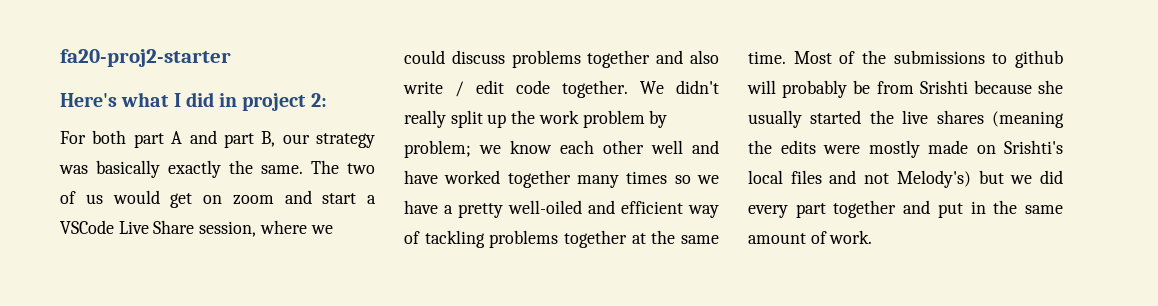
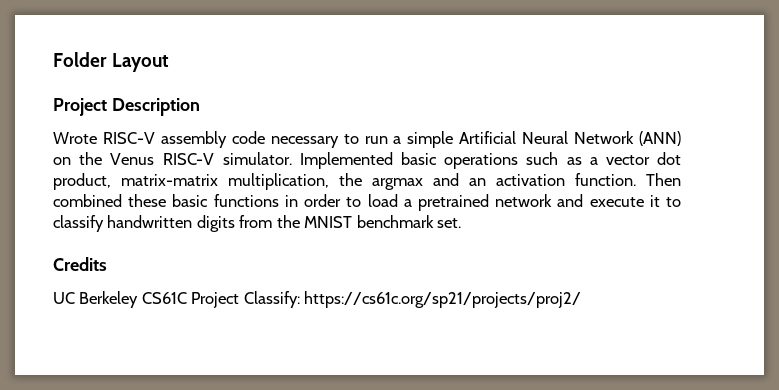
[60,49,231,67] [60,92,327,111] [60,130,375,148] [59,160,375,178] [60,190,376,208] [60,220,333,237] [404,50,719,68] [403,80,719,98] [404,110,668,128] [404,140,719,158] [404,170,719,188] [404,200,719,218] [404,230,719,248] [748,50,1063,68] [747,80,1063,98] [748,110,1064,128] [748,140,1063,158] [748,170,1063,188] [748,200,1063,218] [748,230,873,244] fa20-proj2-starter // Here's what I did in project 2: // For both part A and part B, our strategy was basically exactly the same. The two of us would get on zoom and start a VSCode Live Share session, where we could discuss problems together and also write / edit code together. We didn't really split up the work problem by problem; we know each other well and have worked together many times so we have a pretty well-oiled and efficient way of tackling problems together at the same time. Most of the submissions to github will probably be from Srishti because she usually started the live shares (meaning the edits were mostly made on Srishti's local files and not Melody's) but we did every part together and put in the same amount of work. -> [53,52,170,72] [53,98,200,116] [53,131,681,148] [53,152,681,169] [53,173,681,190] [53,194,681,211] [53,215,462,232] [53,257,107,271] [53,291,582,308] Folder Layout // Project Description // Wrote RISC-V assembly code necessary to run a simple Artificial Neural Network (ANN) on the Venus RISC-V simulator. Implemented basic operations such as a vector dot product, matrix-matrix multiplication, the argmax and an activation function. Then combined these basic functions in order to load a pretrained network and execute it to classify handwritten digits from the MNIST benchmark set. // Credits // UC Berkeley CS61C Project Classify: https://cs61c.org/sp21/projects/proj2/

